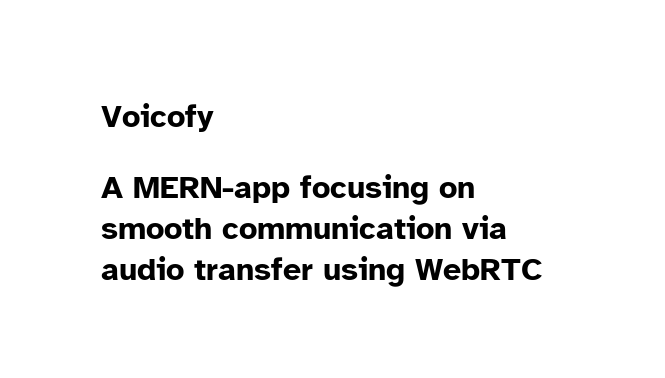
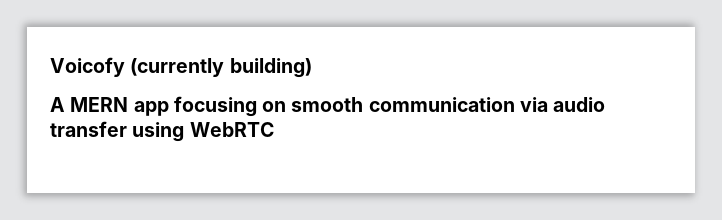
(214, 117) none -> [130,58,312,78] (currently building)
[133,177,290,203] MERN-app -> [70,97,169,116] MERN app

